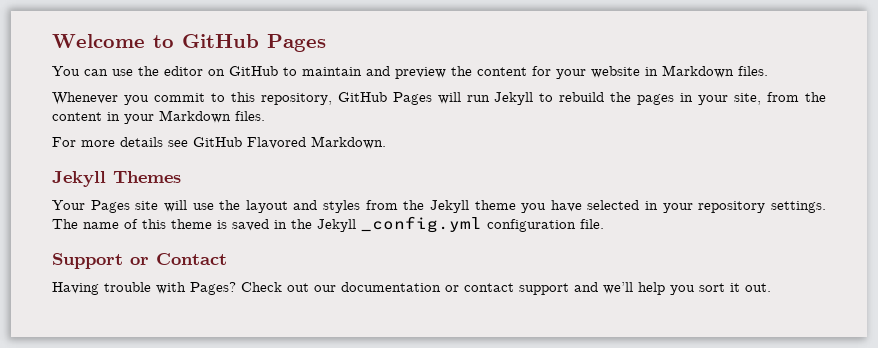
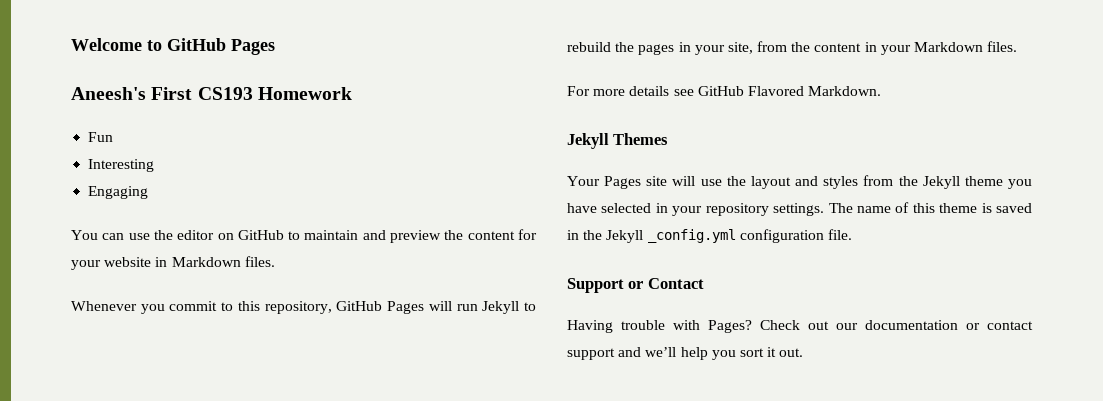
(326, 43) none -> [71,87,352,100] [88,132,114,142] [88,159,155,172] [88,186,149,199] // Aneesh's First CS193 Homework // Fun // Interesting // Engaging

